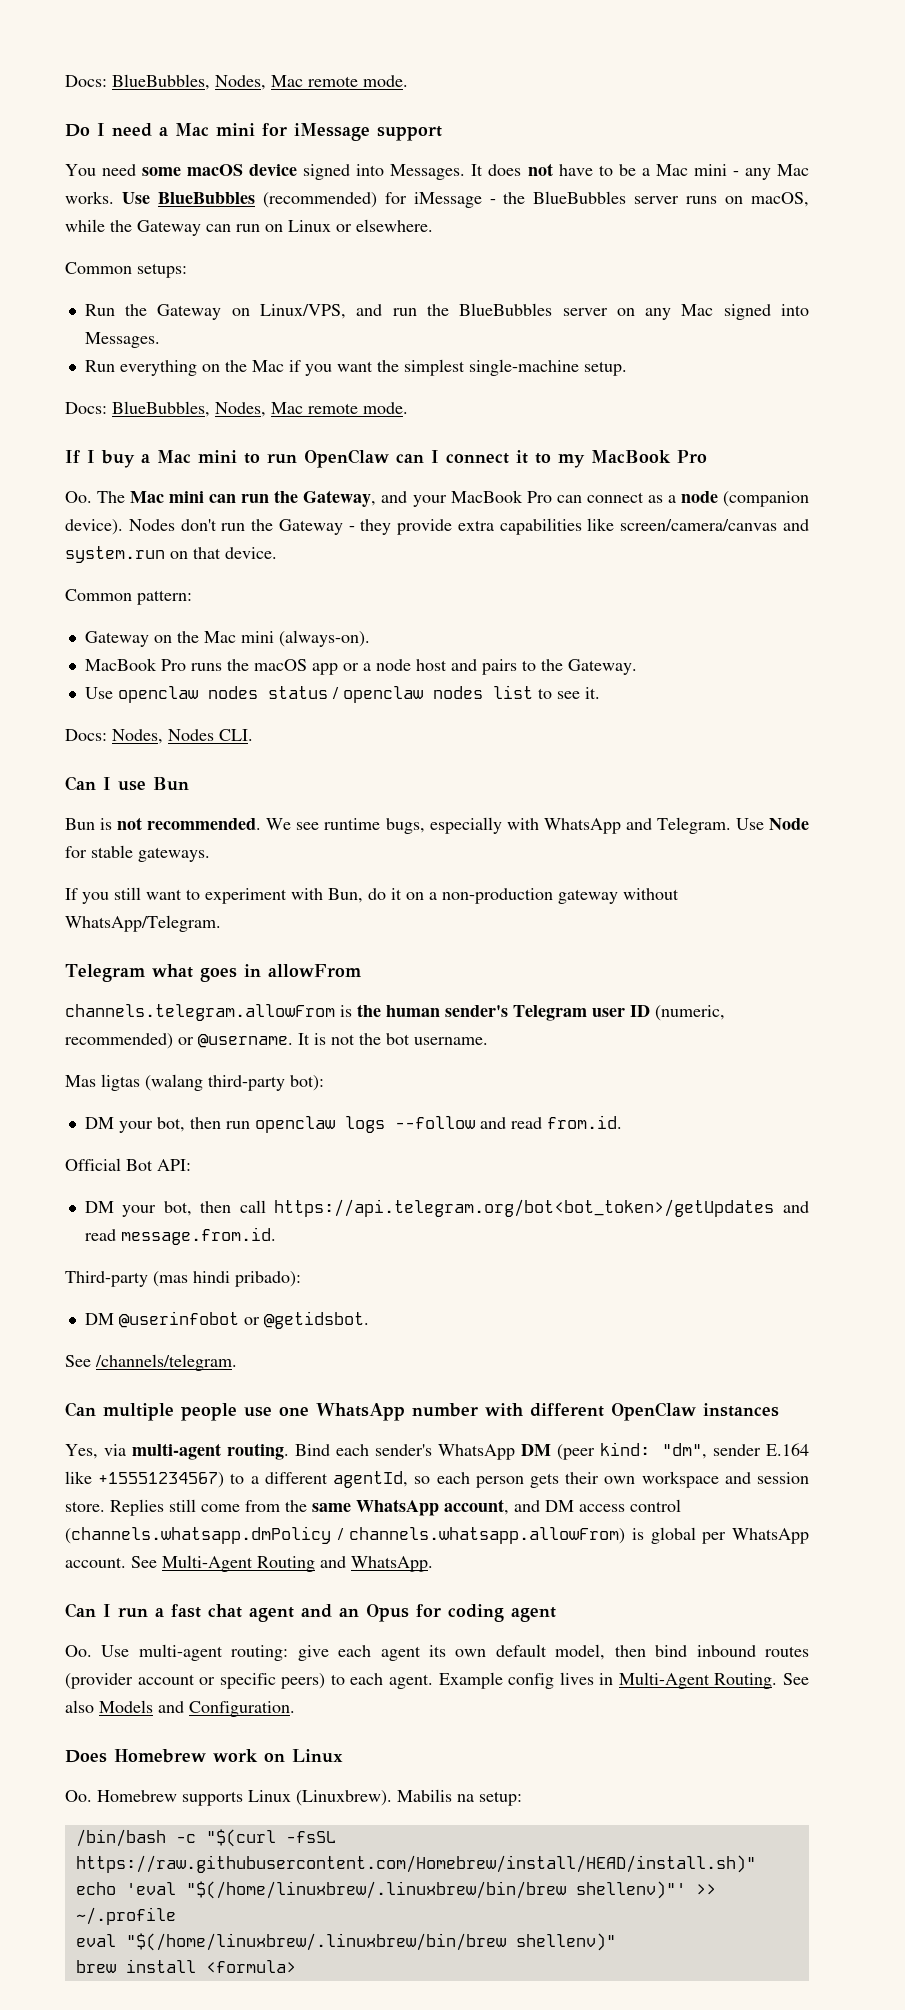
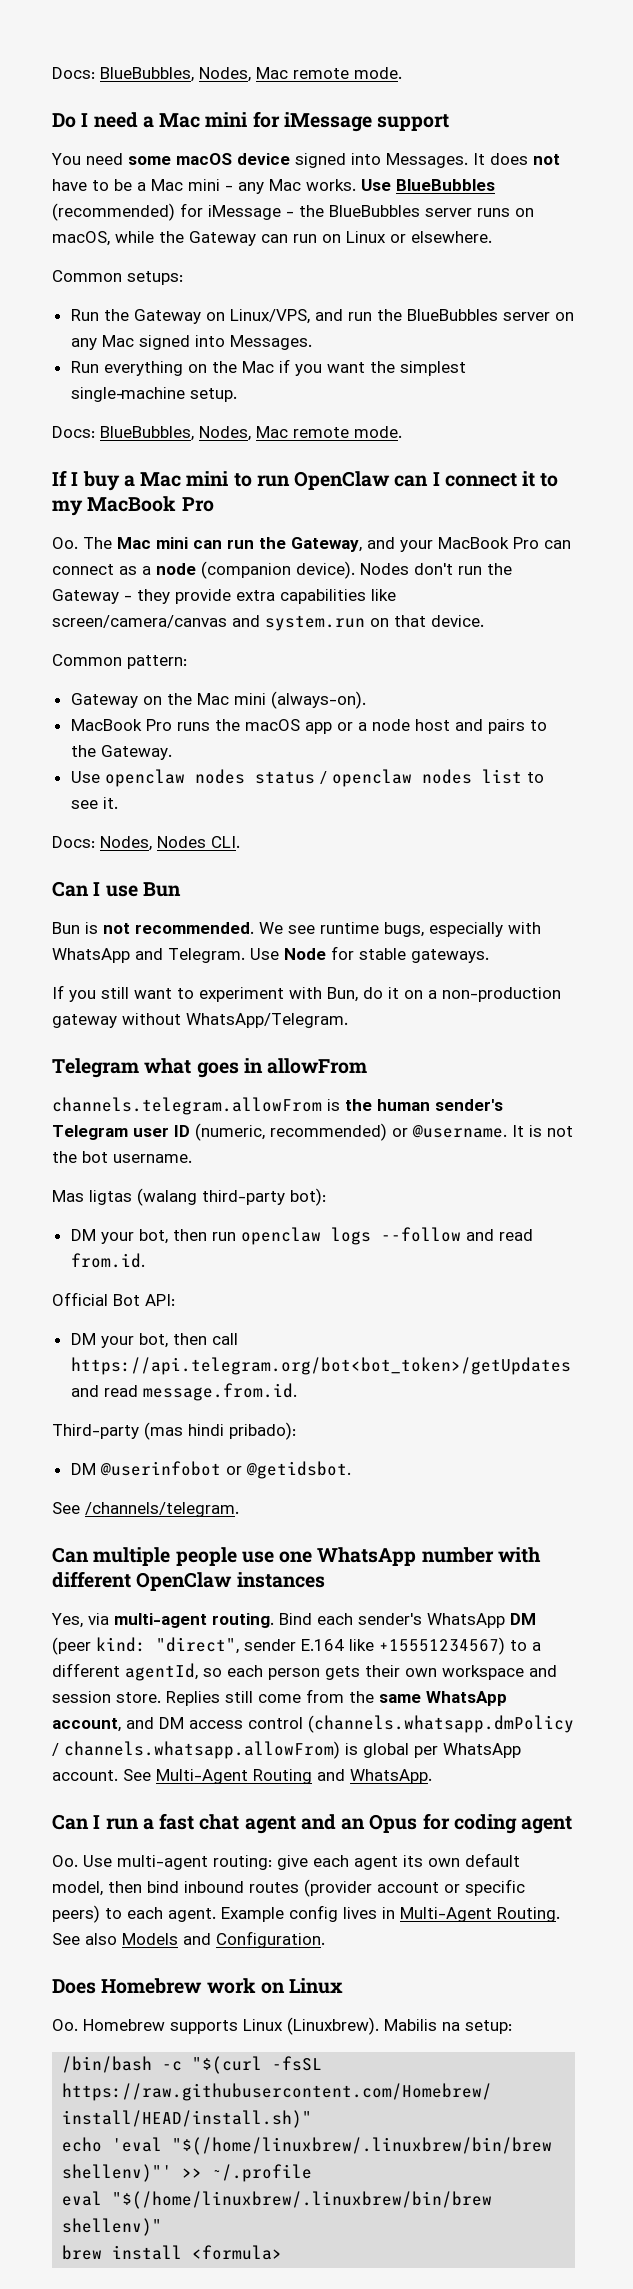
[662,1443,707,1459] "dm", -> [156,1637,239,1654] "direct",

